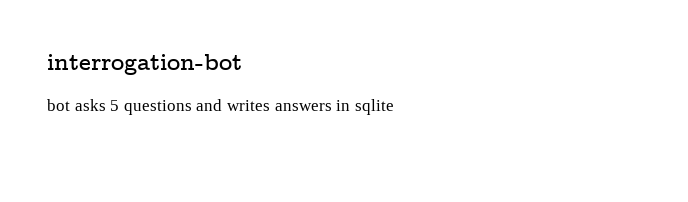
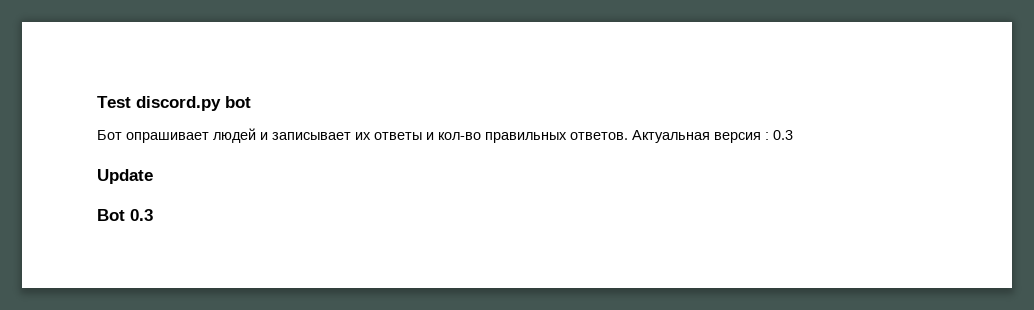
[47,54,242,75] [47,99,394,115] interrogation-bot // bot asks 5 questions and writes answers in sqlite -> [97,96,251,111] [97,128,793,143] [97,169,153,184] [97,209,153,221] Test discord.py bot // Бот опрашивает людей и записывает их ответы и кол-во правильных ответов. Актуальная версия : 0.3 // Update // Bot 0.3

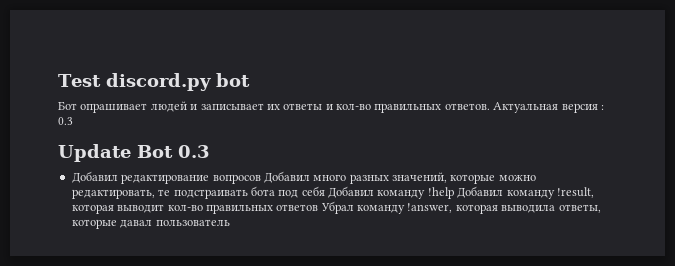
(153, 176) // -> (131, 153) none
(153, 215) none -> [71,171,536,184] [71,186,594,199] [71,201,601,214] [71,219,230,229] // Добавил редактирование вопросов Добавил много разных значений, которые можно редактировать, те подстраивать бота под себя Добавил команду !help Добавил команду !result, которая выводит кол-во правильных ответов Убрал команду !answer, которая выводила ответы, которые давал пользователь

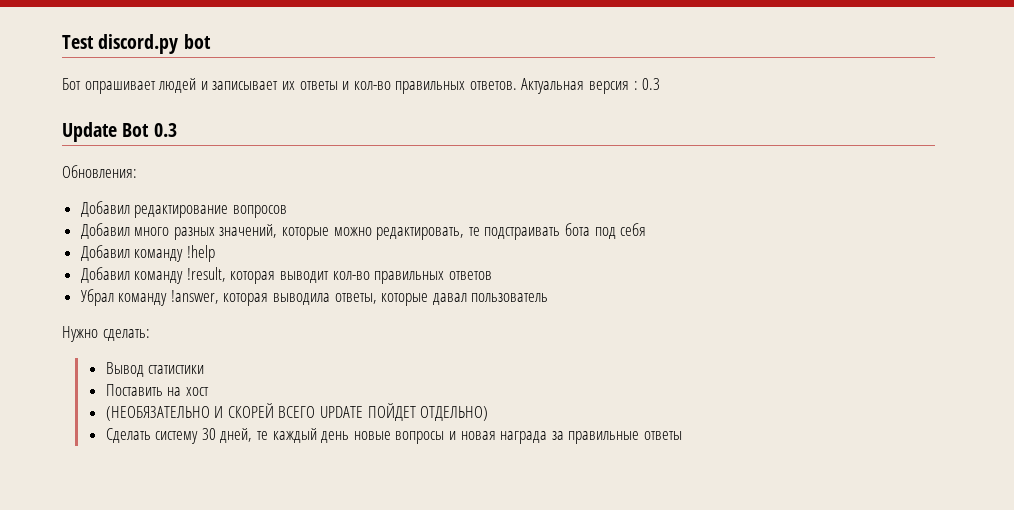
(210, 151) none -> [62,165,137,178] // Обновления:
(261, 179) none -> (287, 211) //
(325, 191) none -> (647, 229) //
(454, 193) none -> (215, 253) //
(319, 207) none -> (492, 275) //
(230, 222) none -> [62,326,150,342] [105,362,205,377] [105,384,209,396] [105,403,489,421] [105,428,682,444] // Нужно сделать: // Вывод статистики // Поставить на хост // (НЕОБЯЗАТЕЛЬНО И СКОРЕЙ ВСЕГО UPDATE ПОЙДЕТ ОТДЕЛЬНО) // Сделать систему 30 дней, те каждый день новые вопросы и новая награда за правильные ответы

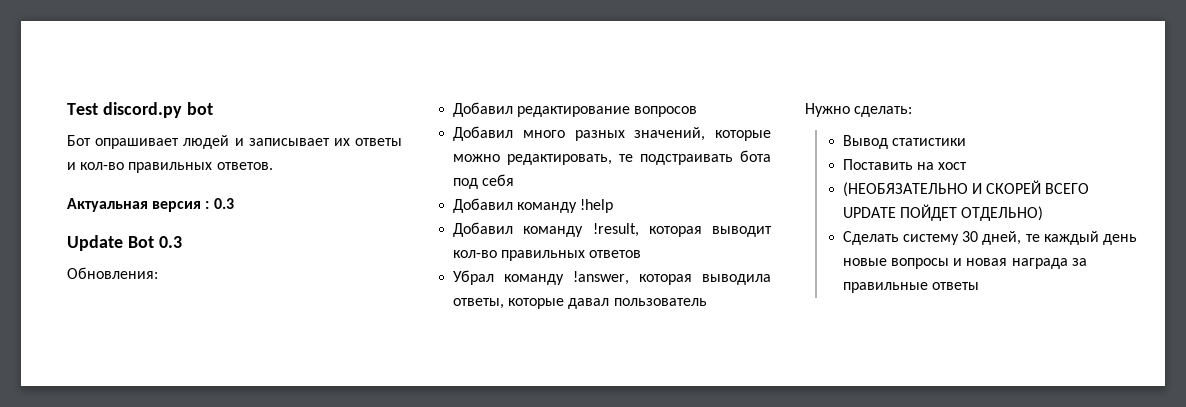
(517, 85) none -> (273, 166) //

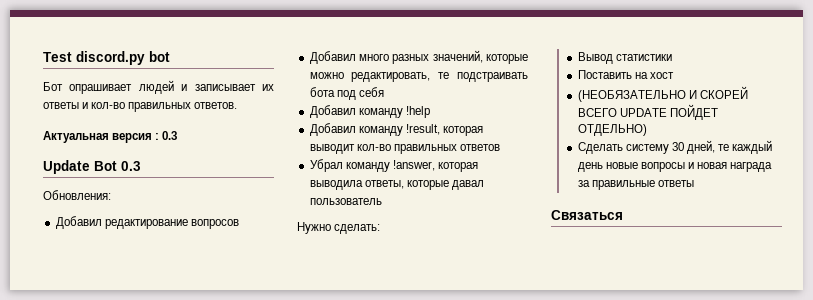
(980, 286) none -> [551,210,623,220] // Связаться

